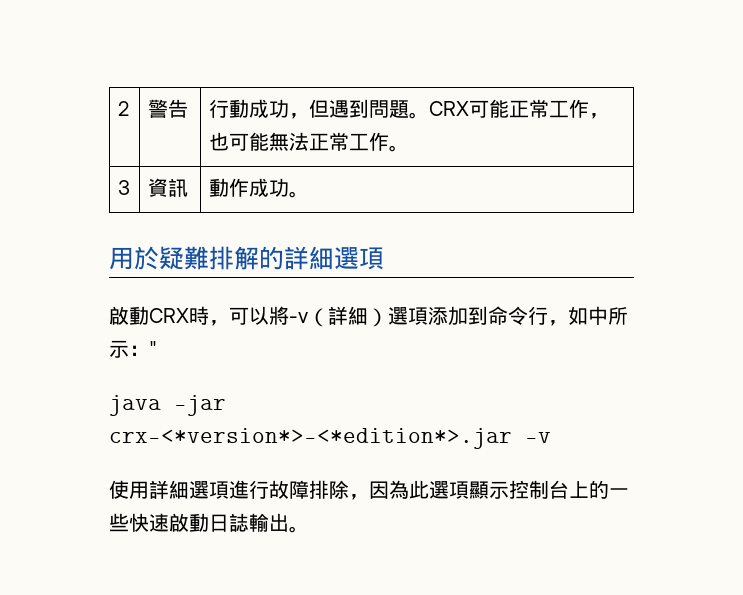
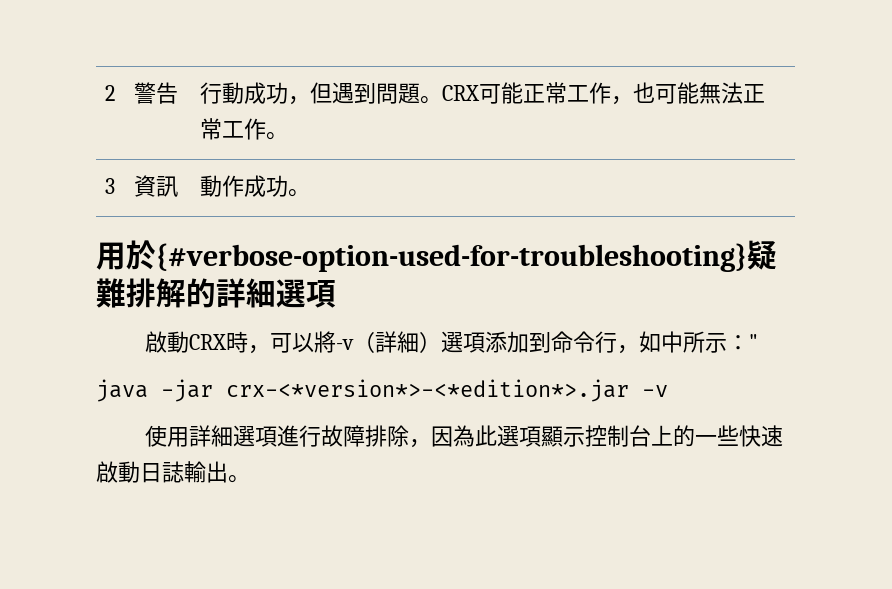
(159, 258) none -> [156,243,747,272] {#verbose-option-used-for-troubleshooting}

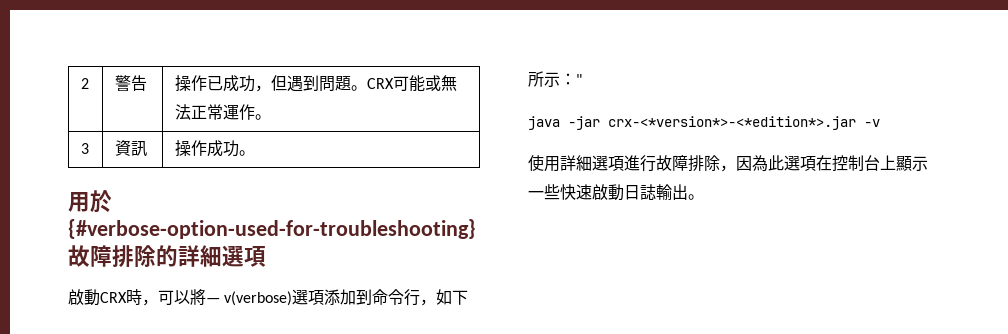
[200,82,245,104] 行動 -> [174,75,223,92] 操作已
[523,82,700,105] 正常工作，也可能 -> [424,75,441,91] 或
[222,121,245,138] 工 -> [222,104,239,120] 運
[200,175,223,197] 動 -> [174,140,191,157] 操
[747,240,777,270] [96,278,186,308] 疑難排解 -> [68,245,156,267] 故障排除
[335,331,441,353] -v（詳細） -> [206,291,293,306] — v(verbose)
[660,331,683,353] 中 -> [452,290,469,305] 下
[540,426,585,447] 顯示 -> [816,155,832,171] 在
[672,425,695,447] 的 -> [896,156,928,171] 顯示

